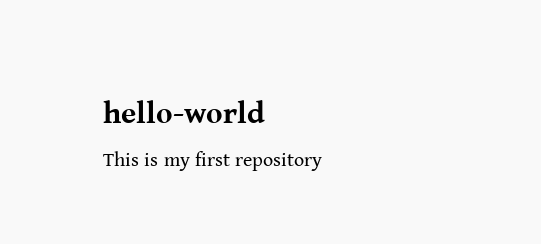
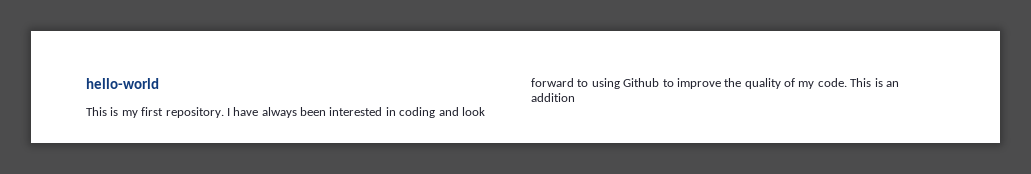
[235,153,323,171] repository -> [165,107,485,118] [531,78,899,89] [531,93,575,102] repository. I have always been interested in coding and look forward to using Github to improve the quality of my code. This is an addition

